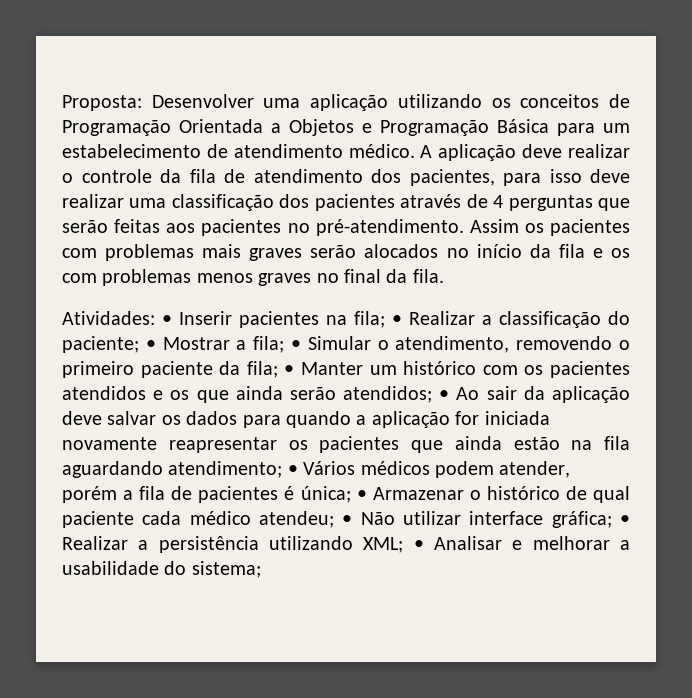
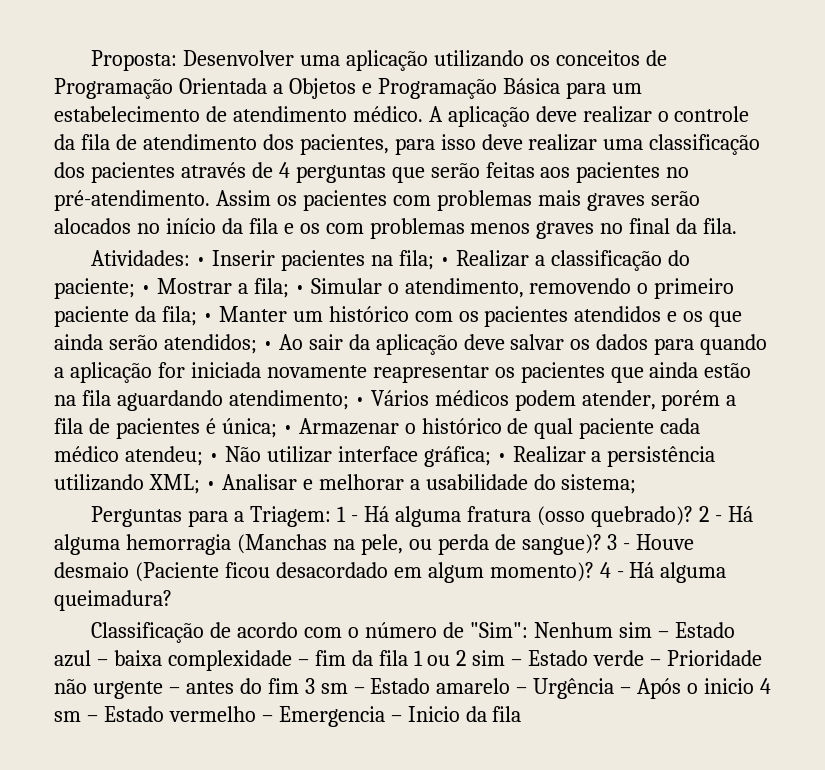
(261, 569) none -> [91,506,753,527] [54,534,695,555] [54,562,727,583] [54,590,172,611] [91,622,735,643] [54,650,763,671] [54,678,771,699] [54,706,522,727] // Perguntas para a Triagem: 1 - Há alguma fratura (osso quebrado)? 2 - Há alguma hemorragia (Manchas na pele, ou perda de sangue)? 3 - Houve desmaio (Paciente ficou desacordado em algum momento)? 4 - Há alguma queimadura? // Classificação de acordo com o número de "Sim": Nenhum sim – Estado azul – baixa complexidade – fim da fila 1 ou 2 sim – Estado verde – Prioridade não urgente – antes do fim 3 sm – Estado amarelo – Urgência – Após o inicio 4 sm – Estado vermelho – Emergencia – Inicio da fila

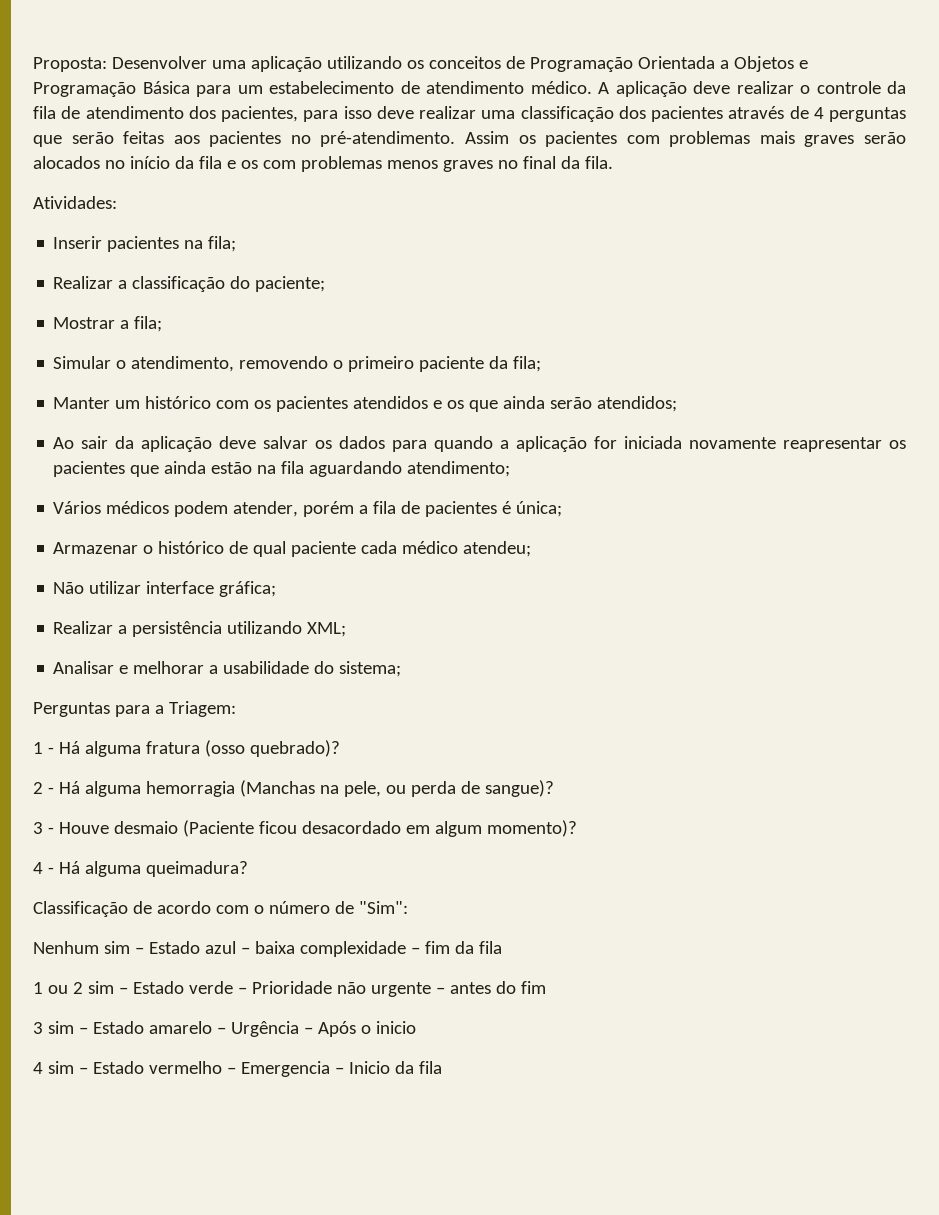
[196,257,207,266] • -> (117, 202) //
[439,257,450,266] • -> (237, 244) //
[140,285,151,294] • -> (326, 284) //
[294,285,305,294] • -> (163, 324) //
[202,313,213,322] • -> (542, 364) //
[262,341,273,350] • -> (678, 404) //
[354,397,365,406] • -> (511, 469) //
[282,425,293,434] • -> (563, 509) //
[208,453,219,462] • -> (532, 549) //
[496,453,507,462] • -> (277, 589) //
[205,481,216,490] • -> (347, 629) //
(332, 516) none -> (236, 709) //
(693, 516) none -> (340, 748) //
(602, 544) none -> (554, 788) //
(594, 572) none -> (577, 828) //
(528, 630) none -> (408, 907) //
(408, 658) none -> (502, 947) //
[304,678,348,694] 3 sm -> [33,1021,74,1034] // 3 sim
[759,678,771,694] [54,711,81,722] 4 sm -> [33,1061,74,1074] // 4 sim

